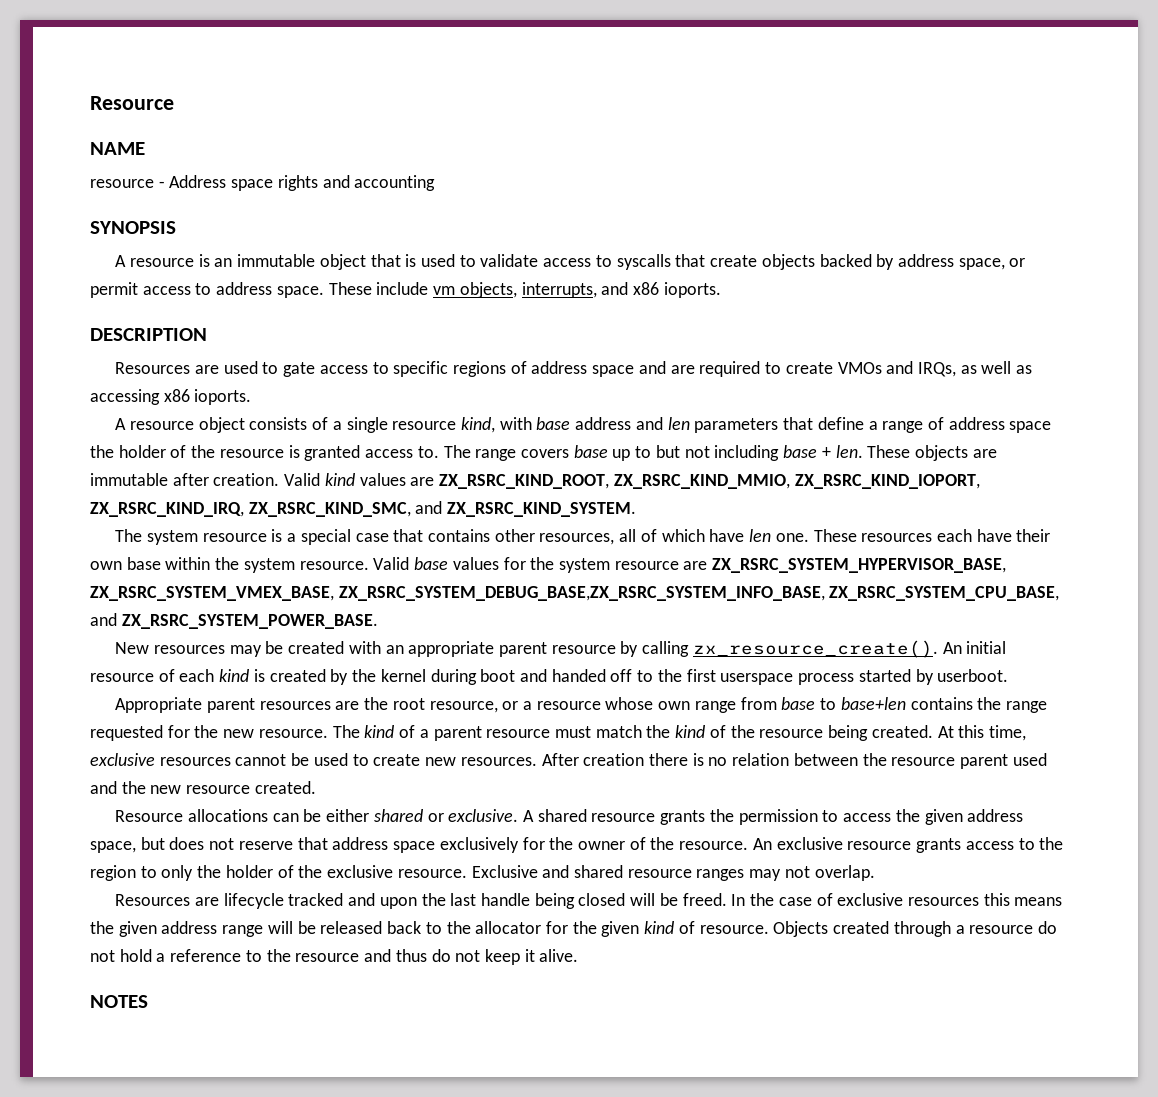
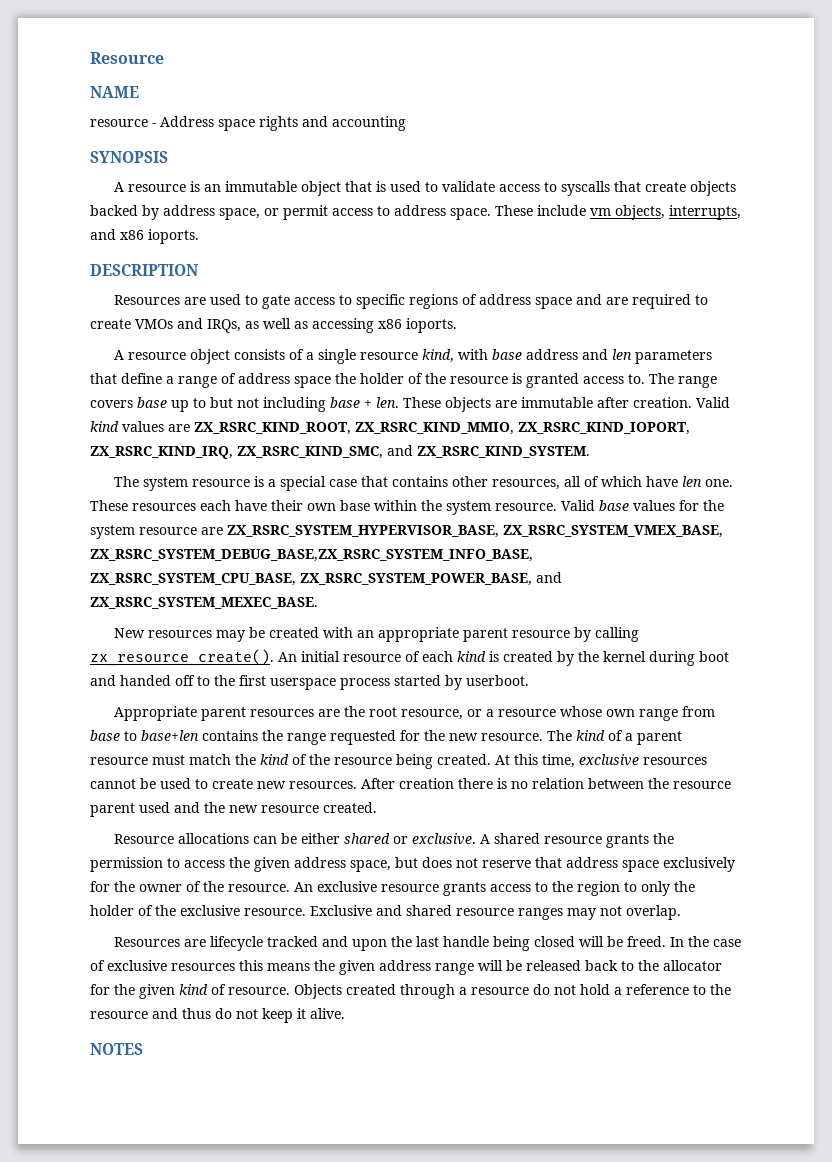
[90,613,378,629] and ZX_RSRC_SYSTEM_POWER_BASE. -> [300,572,562,586] [90,597,318,609] ZX_RSRC_SYSTEM_POWER_BASE, and ZX_RSRC_SYSTEM_MEXEC_BASE.

